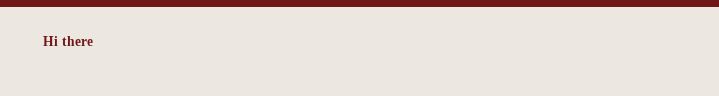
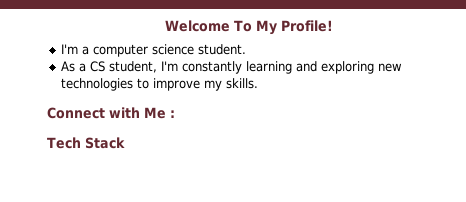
[43,36,93,46] Hi there -> [164,20,333,35] [60,44,246,57] [60,61,402,74] [60,78,258,91] [47,107,175,119] [47,137,125,149] Welcome To My Profile! // I'm a computer science student. // As a CS student, I'm constantly learning and exploring new technologies to improve my skills. // Connect with Me : // Tech Stack

